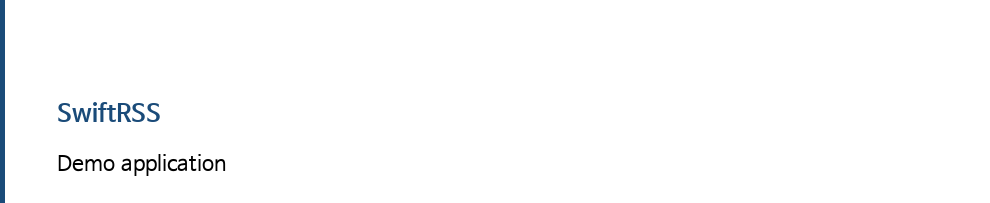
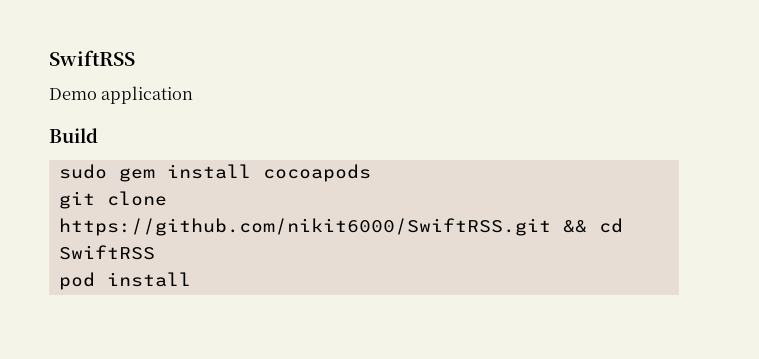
(226, 165) none -> [49,128,98,143] [58,164,371,182] [58,191,167,209] [58,218,623,236] [58,245,155,260] [58,272,191,290] // Build // sudo gem install cocoapods // git clone https://github.com/nikit6000/SwiftRSS.git && cd SwiftRSS // pod install

